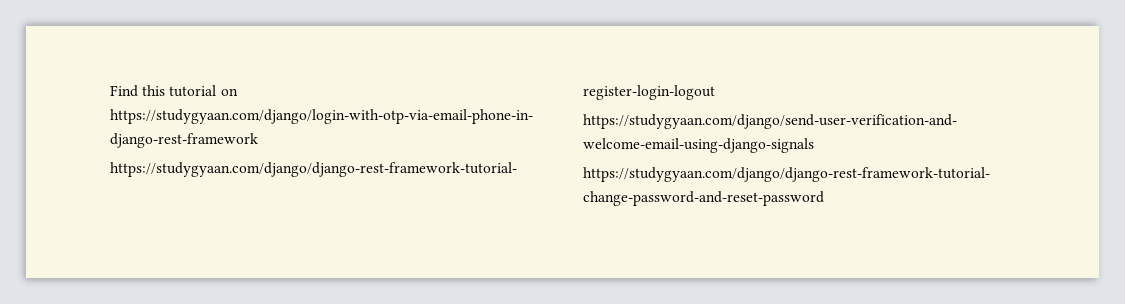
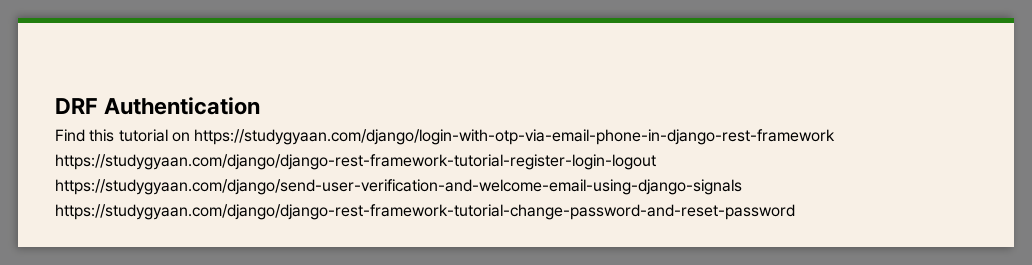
(110, 91) none -> [55,97,261,115] DRF Authentication //

